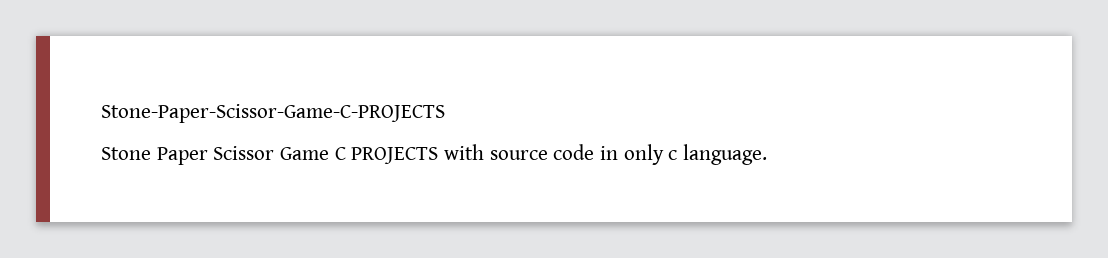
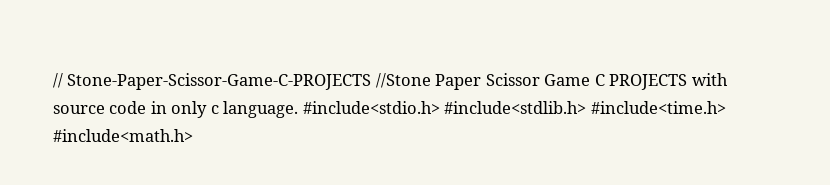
(101, 113) none -> [53,73,63,88] //
[101,147,151,160] // Stone -> [375,73,431,88] //Stone
(768, 154) none -> [302,101,726,114] [53,129,193,142] #include<stdio.h> #include<stdlib.h> #include<time.h> #include<math.h>

